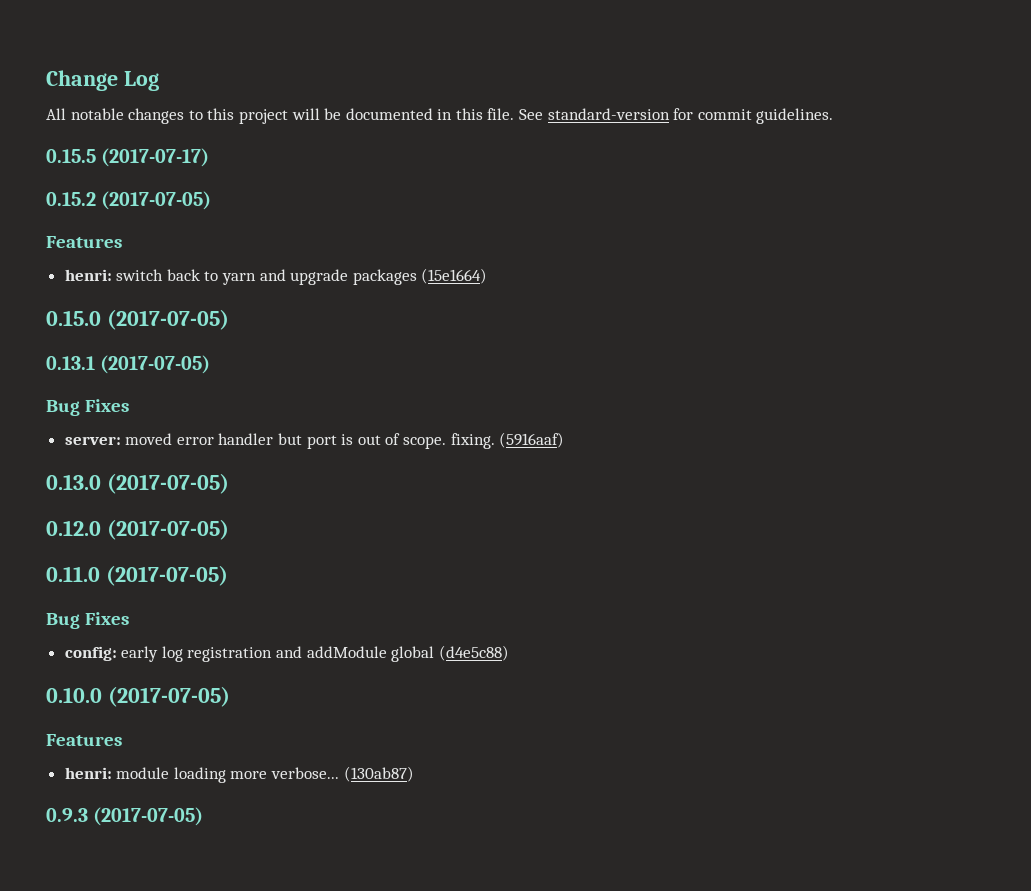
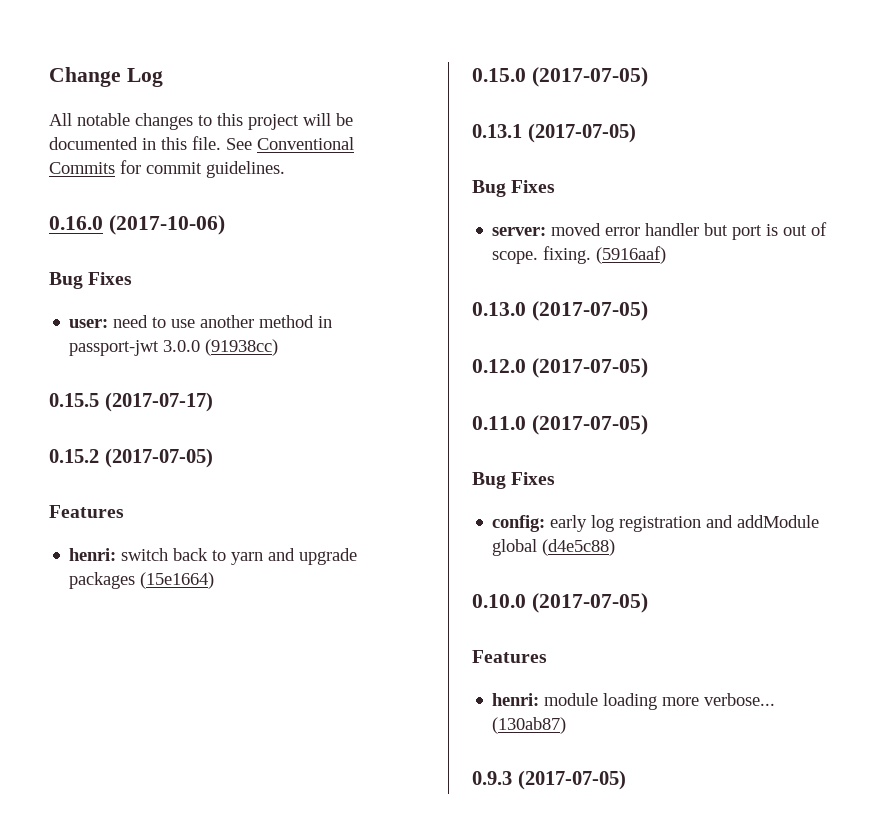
[547,108,670,120] standard-version -> [257,137,354,150] [49,162,115,174] Conventional Commits
(834, 116) none -> [49,215,225,235] [49,272,133,289] [69,315,333,328] [69,339,279,356] // 0.16.0 (2017-10-06) // Bug Fixes // user: need to use another method in passport-jwt 3.0.0 (91938cc)

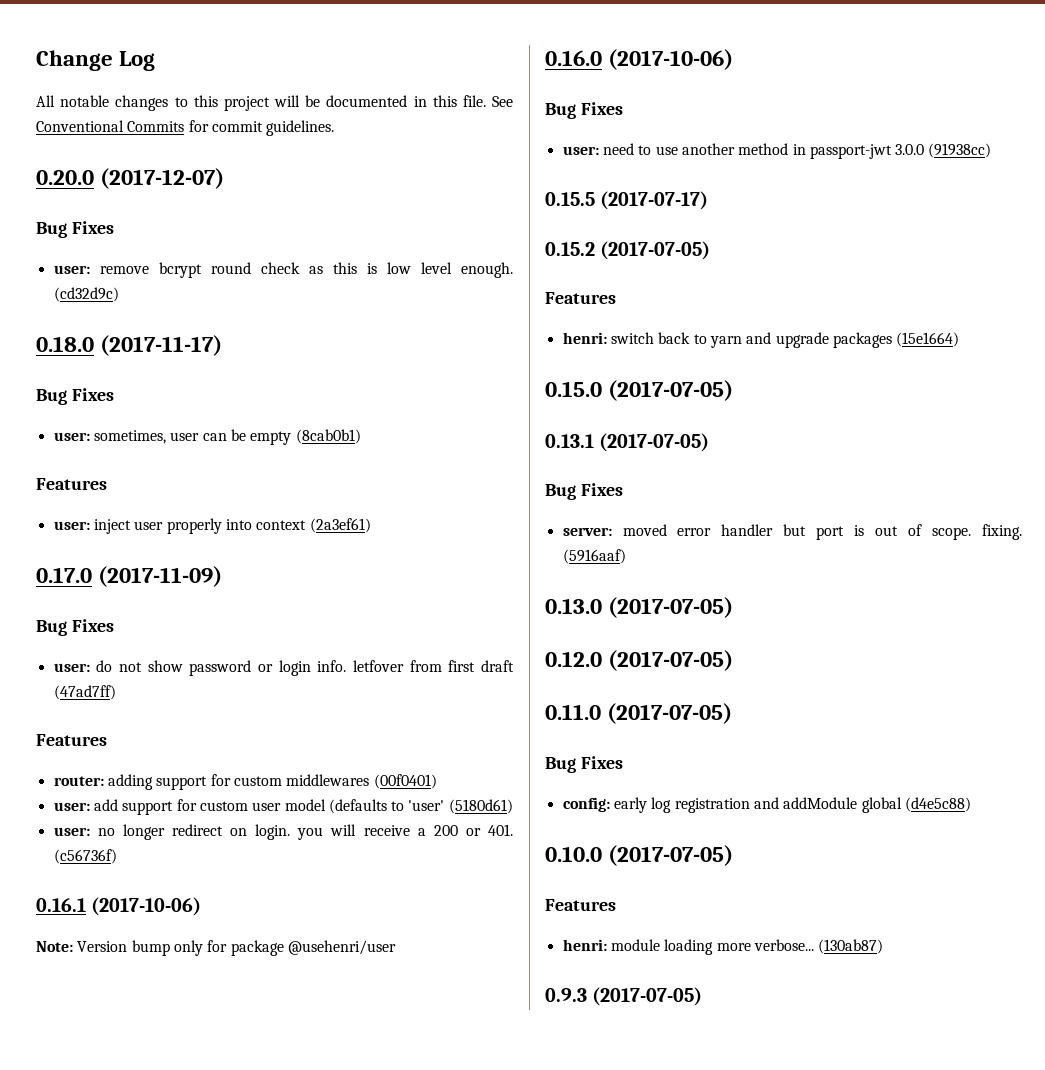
(285, 169) none -> [36,168,225,189] [36,221,114,238] [53,262,514,278] [53,287,119,302] [36,335,223,356] [36,388,114,405] [53,429,361,445] [36,478,107,490] [53,518,371,534] [36,566,223,587] [36,619,114,636] [53,660,515,676] [53,685,116,700] [36,734,107,746] [53,774,437,790] [53,799,513,815] [53,824,513,840] [53,849,117,864] [36,897,202,916] [36,940,396,956] // 0.20.0 (2017-12-07) // Bug Fixes // user: remove bcrypt round check as this is low level enough. (cd32d9c) // 0.18.0 (2017-11-17) // Bug Fixes // user: sometimes, user can be empty (8cab0b1) // Features // user: inject user properly into context (2a3ef61) // 0.17.0 (2017-11-09) // Bug Fixes // user: do not show password or login info. letfover from first draft (47ad7ff) // Features // router: adding support for custom middlewares (00f0401) // user: add support for custom user model (defaults to 'user' (5180d61) // user: no longer redirect on login. you will receive a 200 or 401. (c56736f) // 0.16.1 (2017-10-06) // Note: Version bump only for package @usehenri/user

